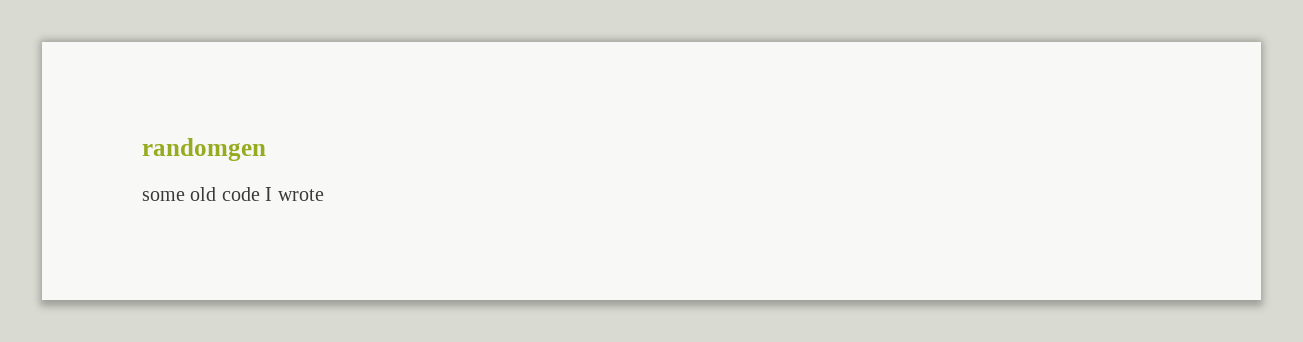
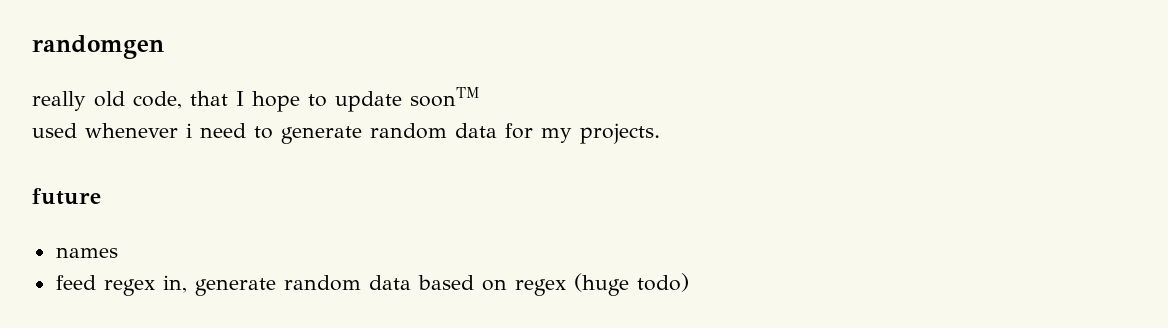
[142,187,324,201] some old code I wrote -> [32,87,480,112] [32,123,660,144] [32,188,101,205] [55,247,118,258] [55,273,689,296] really old code, that I hope to update soonTM // used whenever i need to generate random data for my projects. // future // names // feed regex in, generate random data based on regex (huge todo)

